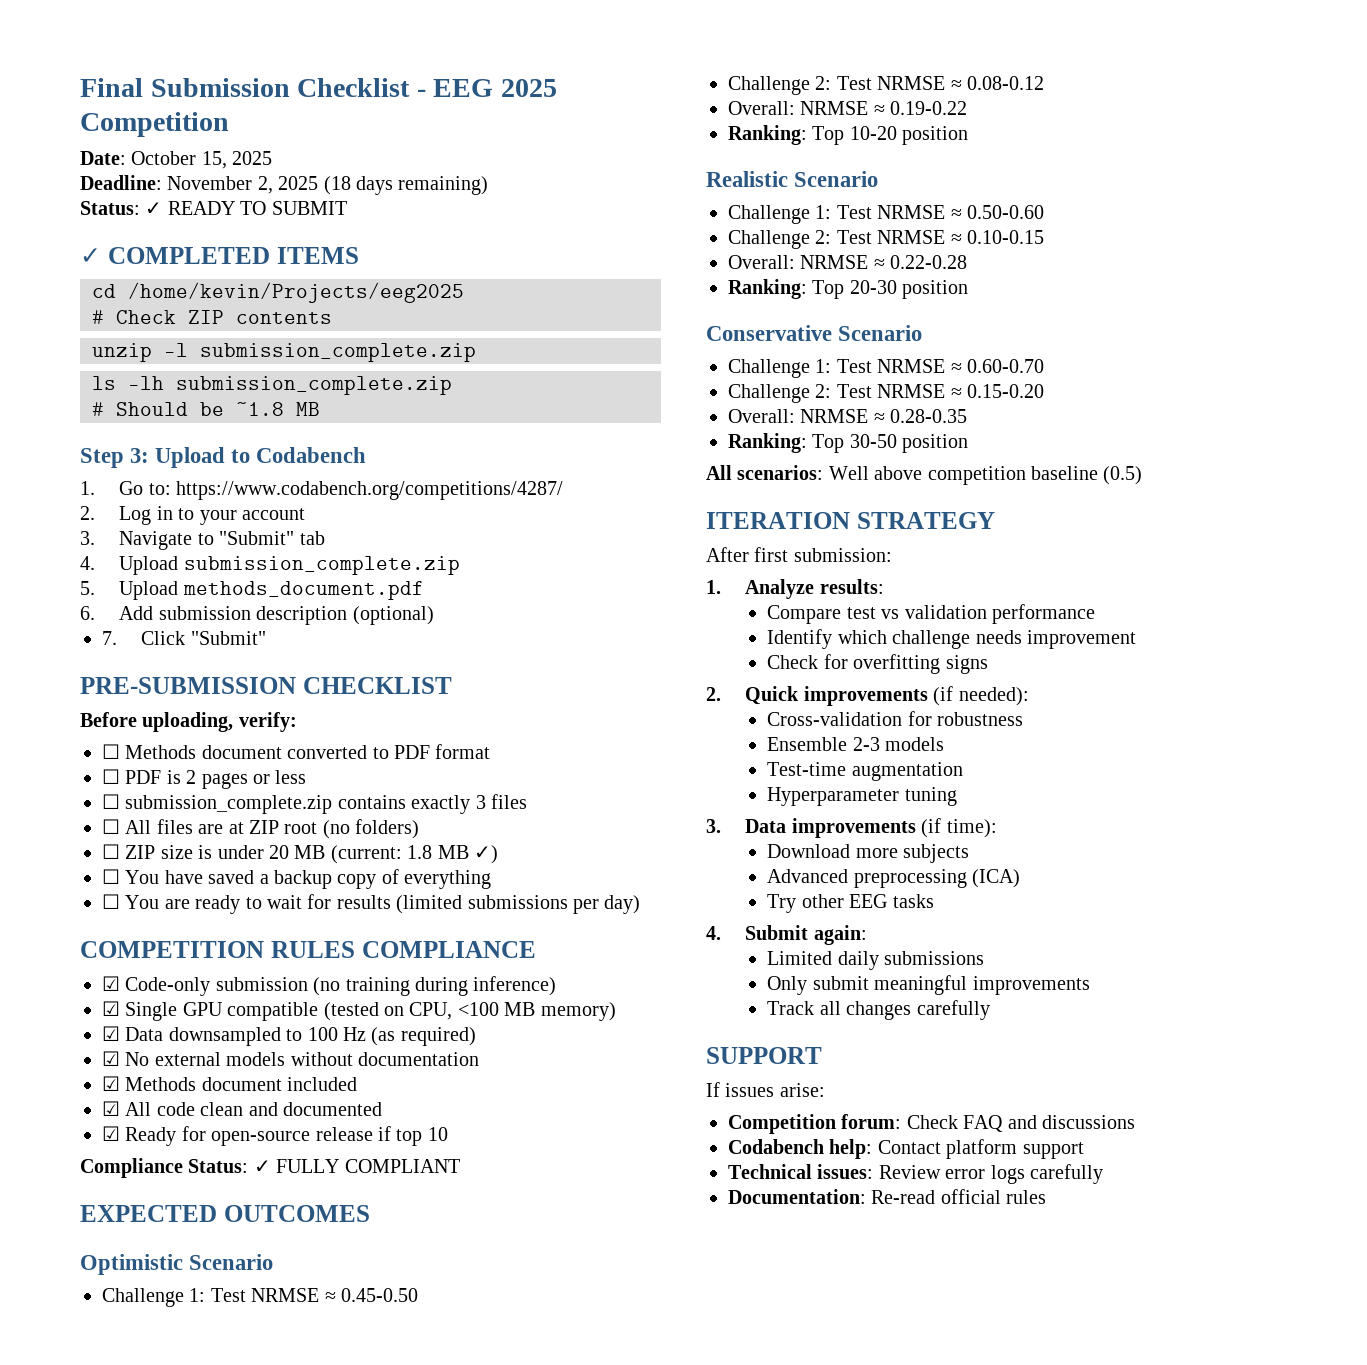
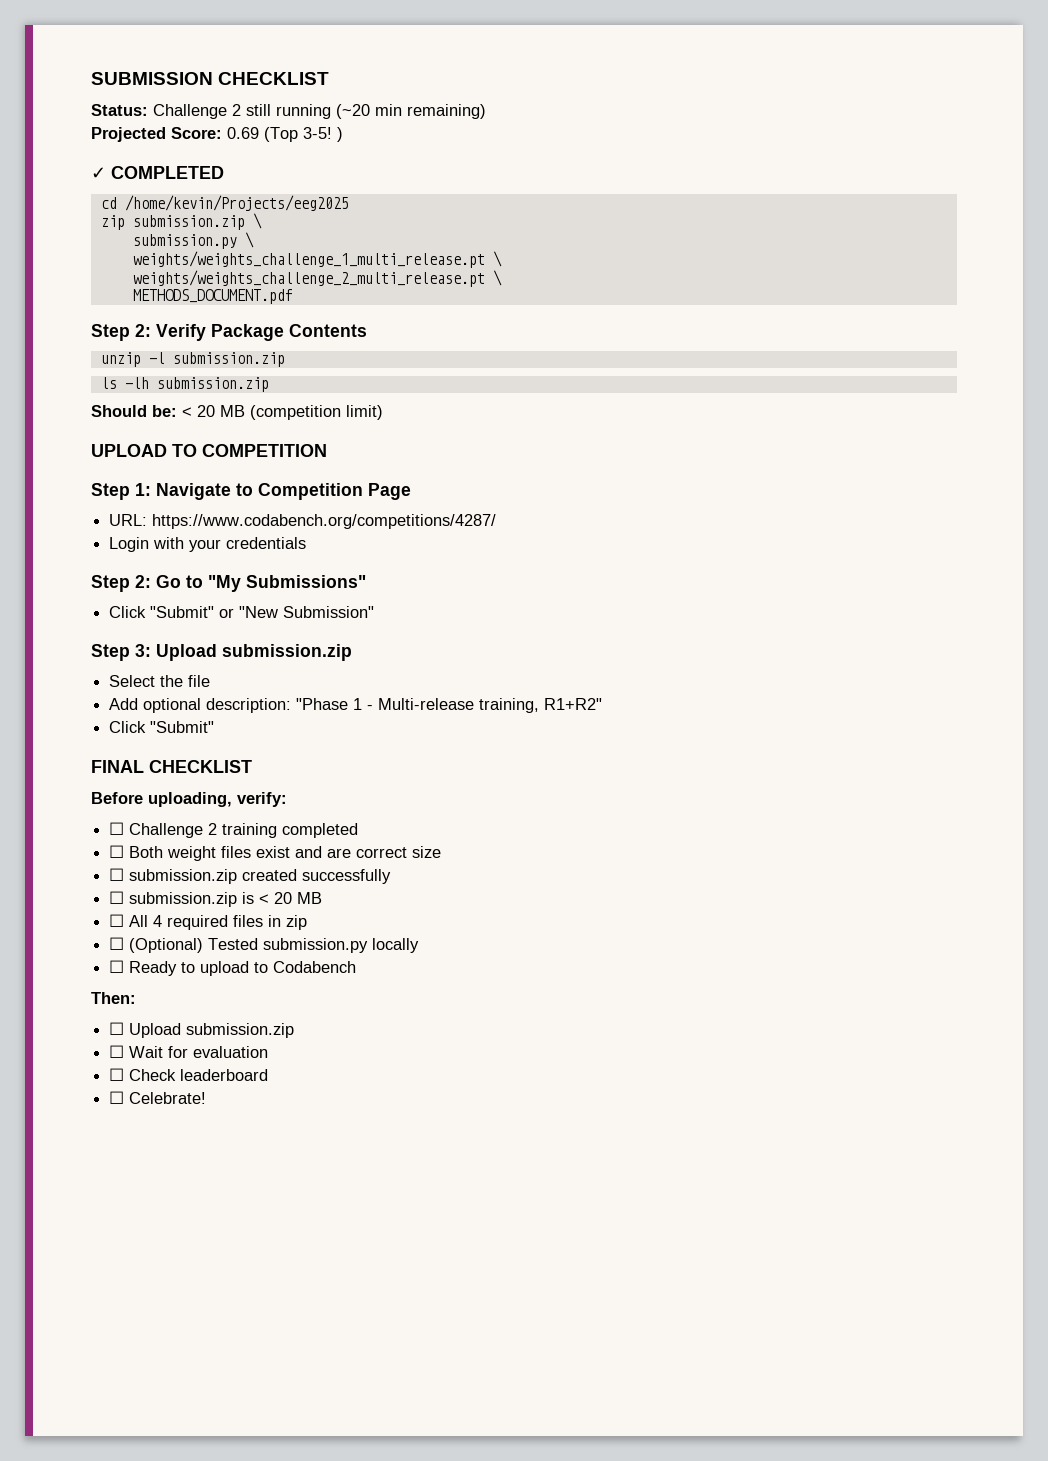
[80,78,557,97] [80,112,229,137] [80,151,273,169] [80,175,489,195] [80,201,347,215] Final Submission Checklist - EEG 2025 Competition // Date: October 15, 2025 // Deadline: November 2, 2025 (18 days remaining) // Status: ✓ READY TO SUBMIT -> [91,72,330,85] [91,104,486,119] [91,127,343,142] SUBMISSION CHECKLIST // Status: Challenge 2 still running (~20 min remaining) // Projected Score: 0.69 (Top 3-5! )
[276,247,359,264] ITEMS -> (224, 172) none
[92,310,332,324] # Check ZIP contents -> [100,213,262,230] [132,232,254,249] [132,251,502,268] [132,270,502,287] [132,289,293,304] [91,324,367,341] zip submission.zip \ // submission.py \ // weights/weights_challenge_1_multi_release.pt \ // weights/weights_challenge_2_multi_release.pt \ // METHODS_DOCUMENT.pdf // Step 2: Verify Package Contents
[200,343,476,362] submission_complete.zip -> [172,352,285,367] submission.zip
[176,376,452,395] [92,402,320,416] [80,447,367,468] [80,481,564,500] [80,506,305,525] [80,531,325,550] [80,556,460,575] [80,581,424,600] [80,606,434,625] [102,631,117,645] submission_complete.zip // # Should be ~1.8 MB // Step 3: Upload to Codabench // 1. Go to: https://www.codabench.org/competitions/4287/ // 2. Log in to your account // 3. Navigate to "Submit" tab // 4. Upload submission_complete.zip // 5. Upload methods_document.pdf // 6. Add submission description (optional) // 7. -> [156,377,269,392] [91,405,383,420] [91,444,327,457] [91,483,411,500] [109,514,497,529] [109,537,307,552] [91,575,366,592] [109,606,375,618] [91,644,352,661] [109,675,211,687] [109,698,603,713] submission.zip // Should be: < 20 MB (competition limit) // UPLOAD TO COMPETITION // Step 1: Navigate to Competition Page // URL: https://www.codabench.org/competitions/4287/ // Login with your credentials // Step 2: Go to "My Submissions" // Click "Submit" or "New Submission" // Step 3: Upload submission.zip // Select the file // Add optional description: "Phase 1 - Multi-release training, R1+R2" //
[80,677,296,694] PRE-SUBMISSION -> [91,760,144,773] FINAL
[125,744,491,759] [102,769,307,789] [102,794,527,814] [102,819,420,839] [102,844,498,864] [102,869,492,889] [102,894,641,914] [80,941,536,958] [102,976,557,996] [102,1001,616,1021] [102,1026,476,1046] [102,1051,479,1066] [102,1076,358,1091] [102,1101,382,1116] [102,1126,448,1146] [80,1158,460,1178] [80,1205,370,1222] [80,1254,274,1275] [102,1288,418,1307] [728,76,1044,95] [728,101,968,115] [728,125,969,145] [706,171,879,187] [728,205,1044,224] [728,230,1044,249] [728,255,968,269] [728,279,969,299] [706,325,923,341] [728,359,1044,378] [728,384,1044,403] [728,409,968,423] [728,433,969,453] [706,465,1143,485] [706,512,995,529] [706,547,892,562] [706,579,884,599] [767,604,1095,624] [767,629,1136,649] [767,654,988,674] [706,686,1029,706] [767,711,1024,726] [767,737,945,751] [767,762,963,781] [767,787,957,806] [706,818,997,838] [767,844,970,863] [767,869,1021,888] [767,894,934,913] [706,925,867,945] [767,951,985,970] [767,975,1090,995] [767,1000,990,1020] [706,1047,822,1064] [706,1082,825,1097] [728,1114,1135,1134] [728,1139,1084,1159] [728,1164,1103,1184] [728,1189,1047,1204] Methods document converted to PDF format // ☐ PDF is 2 pages or less // ☐ submission_complete.zip contains exactly 3 files // ☐ All files are at ZIP root (no folders) // ☐ ZIP size is under 20 MB (current: 1.8 MB ✓) // ☐ You have saved a backup copy of everything // ☐ You are ready to wait for results (limited submissions per day) // COMPETITION RULES COMPLIANCE // ☑ Code-only submission (no training during inference) // ☑ Single GPU compatible (tested on CPU, <100 MB memory) // ☑ Data downsampled to 100 Hz (as required) // ☑ No external models without documentation // ☑ Methods document included // ☑ All code clean and documented // ☑ Ready for open-source release if top 10 // Compliance Status: ✓ FULLY COMPLIANT // EXPECTED OUTCOMES // Optimistic Scenario // Challenge 1: Test NRMSE ≈ 0.45-0.50 // Challenge 2: Test NRMSE ≈ 0.08-0.12 // Overall: NRMSE ≈ 0.19-0.22 // Ranking: Top 10-20 position // Realistic Scenario // Challenge 1: Test NRMSE ≈ 0.50-0.60 // Challenge 2: Test NRMSE ≈ 0.10-0.15 // Overall: NRMSE ≈ 0.22-0.28 // Ranking: Top 20-30 position // Conservative Scenario // Challenge 1: Test NRMSE ≈ 0.60-0.70 // Challenge 2: Test NRMSE ≈ 0.15-0.20 // Overall: NRMSE ≈ 0.28-0.35 // Ranking: Top 30-50 position // All scenarios: Well above competition baseline (0.5) // ITERATION STRATEGY // After first submission: // 1. Analyze results: // Compare test vs validation performance // Identify which challenge needs improvement // Check for overfitting signs // 2. Quick improvements (if needed): // Cross-validation for robustness // Ensemble 2-3 models // Test-time augmentation // Hyperparameter tuning // 3. Data improvements (if time): // Download more subjects // Advanced preprocessing (ICA) // Try other EEG tasks // 4. Submit again: // Limited daily submissions // Only submit meaningful improvements // Track all changes carefully // SUPPORT // If issues arise: // Competition forum: Check FAQ and discussions // Codabench help: Contact platform support // Technical issues: Review error logs carefully // Documentation: Re-read official rules -> [129,823,359,838] [109,845,442,861] [109,868,392,884] [109,891,323,907] [109,914,308,930] [109,937,420,953] [109,960,357,976] [91,992,136,1004] [109,1022,295,1038] [109,1045,269,1058] [109,1068,269,1081] [109,1091,207,1104] Challenge 2 training completed // ☐ Both weight files exist and are correct size // ☐ submission.zip created successfully // ☐ submission.zip is < 20 MB // ☐ All 4 required files in zip // ☐ (Optional) Tested submission.py locally // ☐ Ready to upload to Codabench // Then: // ☐ Upload submission.zip // ☐ Wait for evaluation // ☐ Check leaderboard // ☐ Celebrate!

